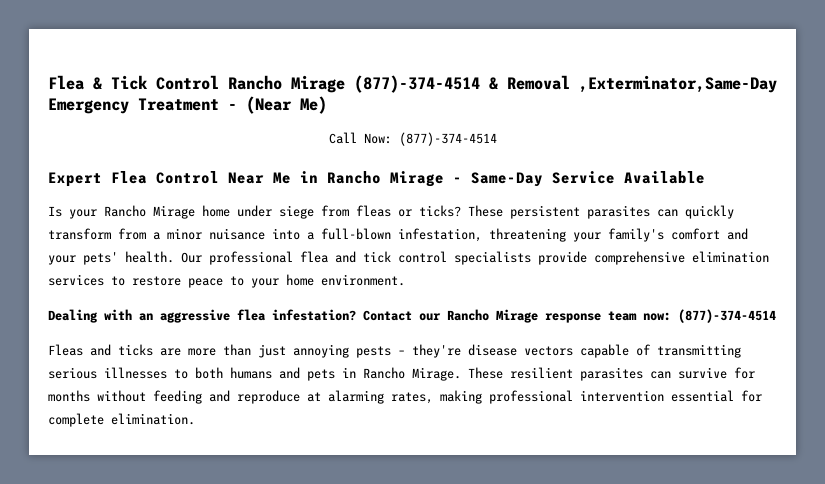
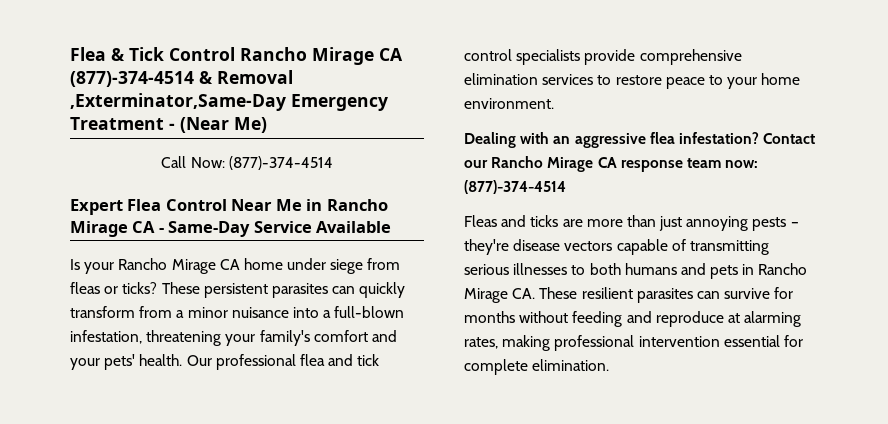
(345, 84) none -> [379,48,403,61] CA
(444, 179) none -> [132,221,156,233] CA
(195, 212) none -> [219,259,240,270] CA
(538, 316) none -> [597,157,617,168] CA
[412,367,461,381] Mirage. -> [464,288,536,303] Mirage CA.

